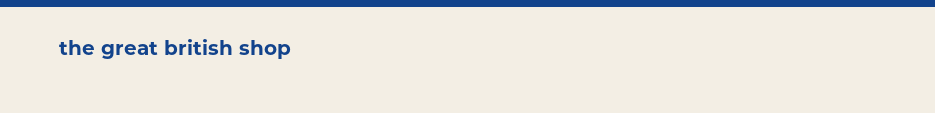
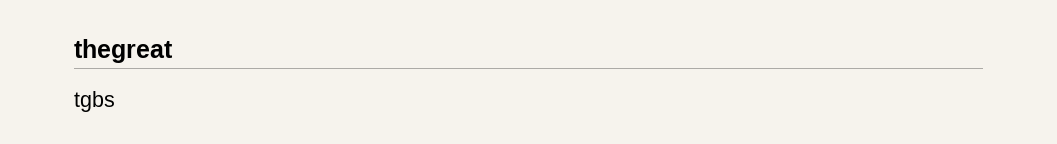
[59,39,291,59] the great british shop -> [74,39,173,63] [74,91,115,112] thegreat // tgbs

